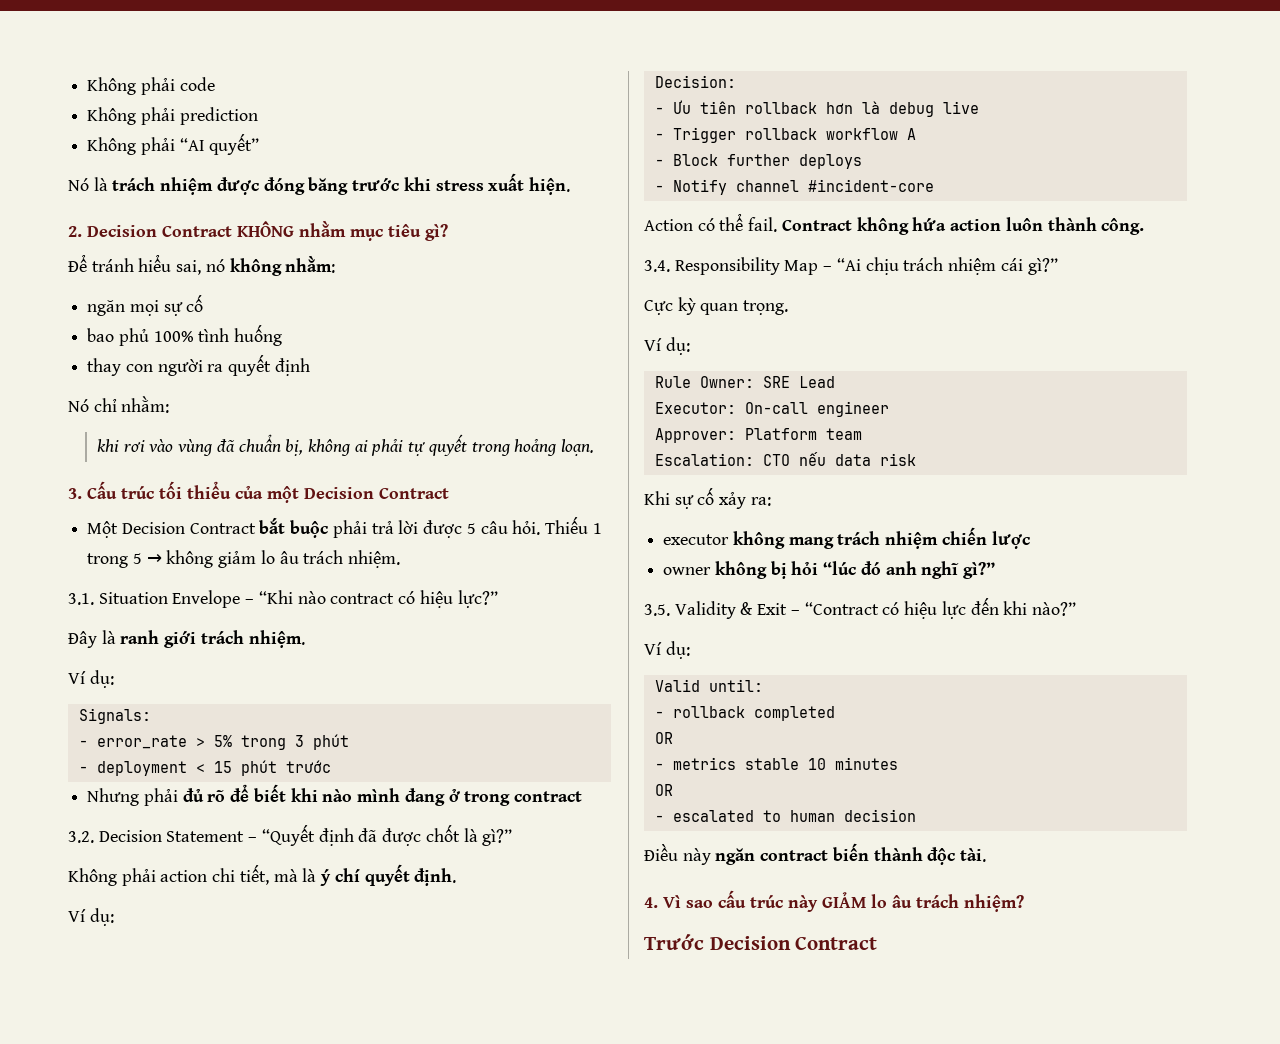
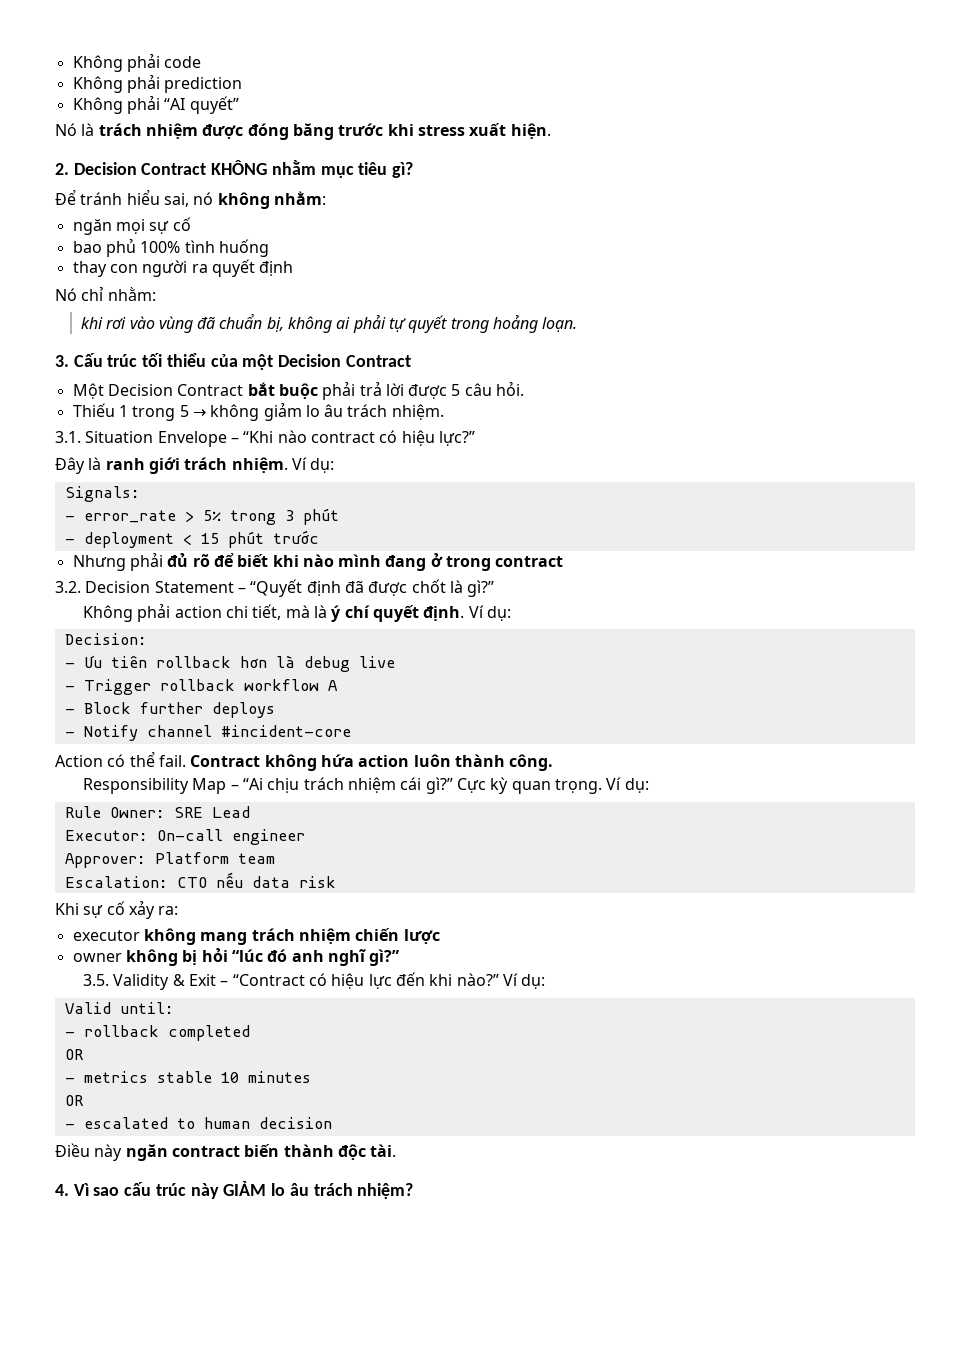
(541, 527) none -> (525, 388) //
(305, 639) // -> (288, 465) none
(457, 877) // -> (465, 613) none
[644,260,670,272] 3.4. -> (554, 762) none
(1058, 266) // -> (453, 785) none
(789, 307) // -> (602, 786) none
(1076, 609) // -> (499, 979) none
[644,934,878,950] // Trước Decision Contract -> (414, 1191) none

